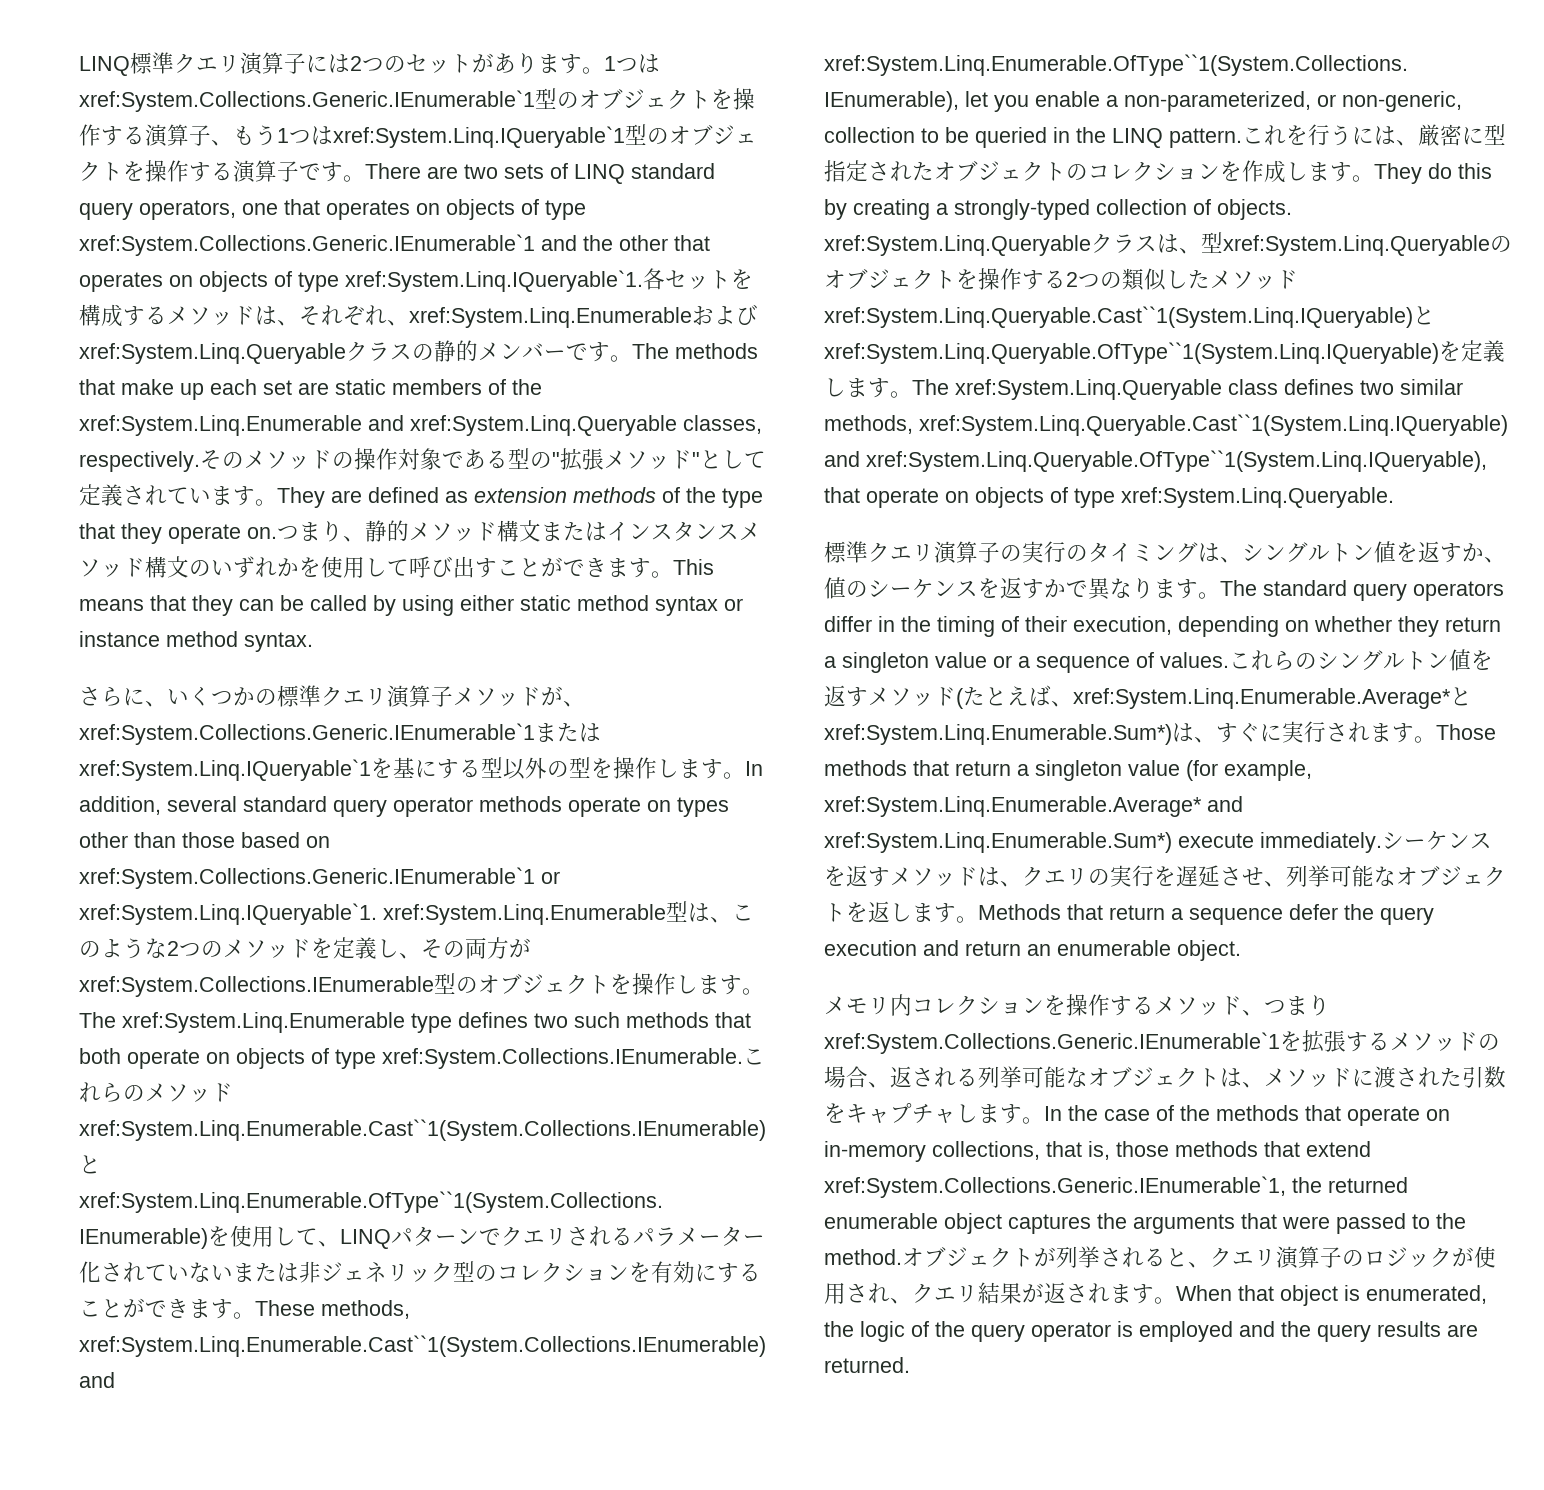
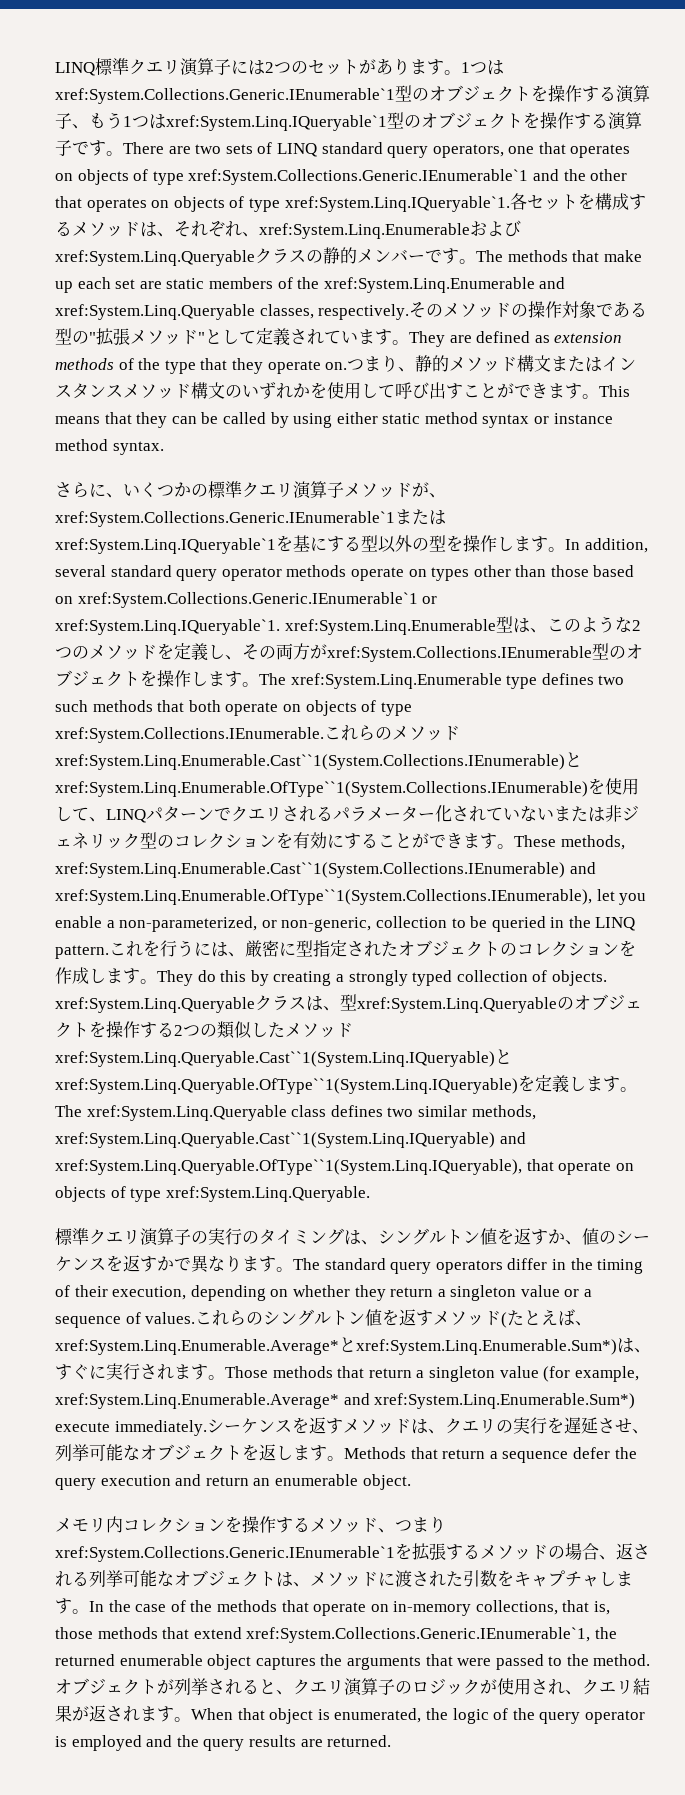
[954,199,1090,220] strongly-typed -> [348,970,453,986] strongly typed

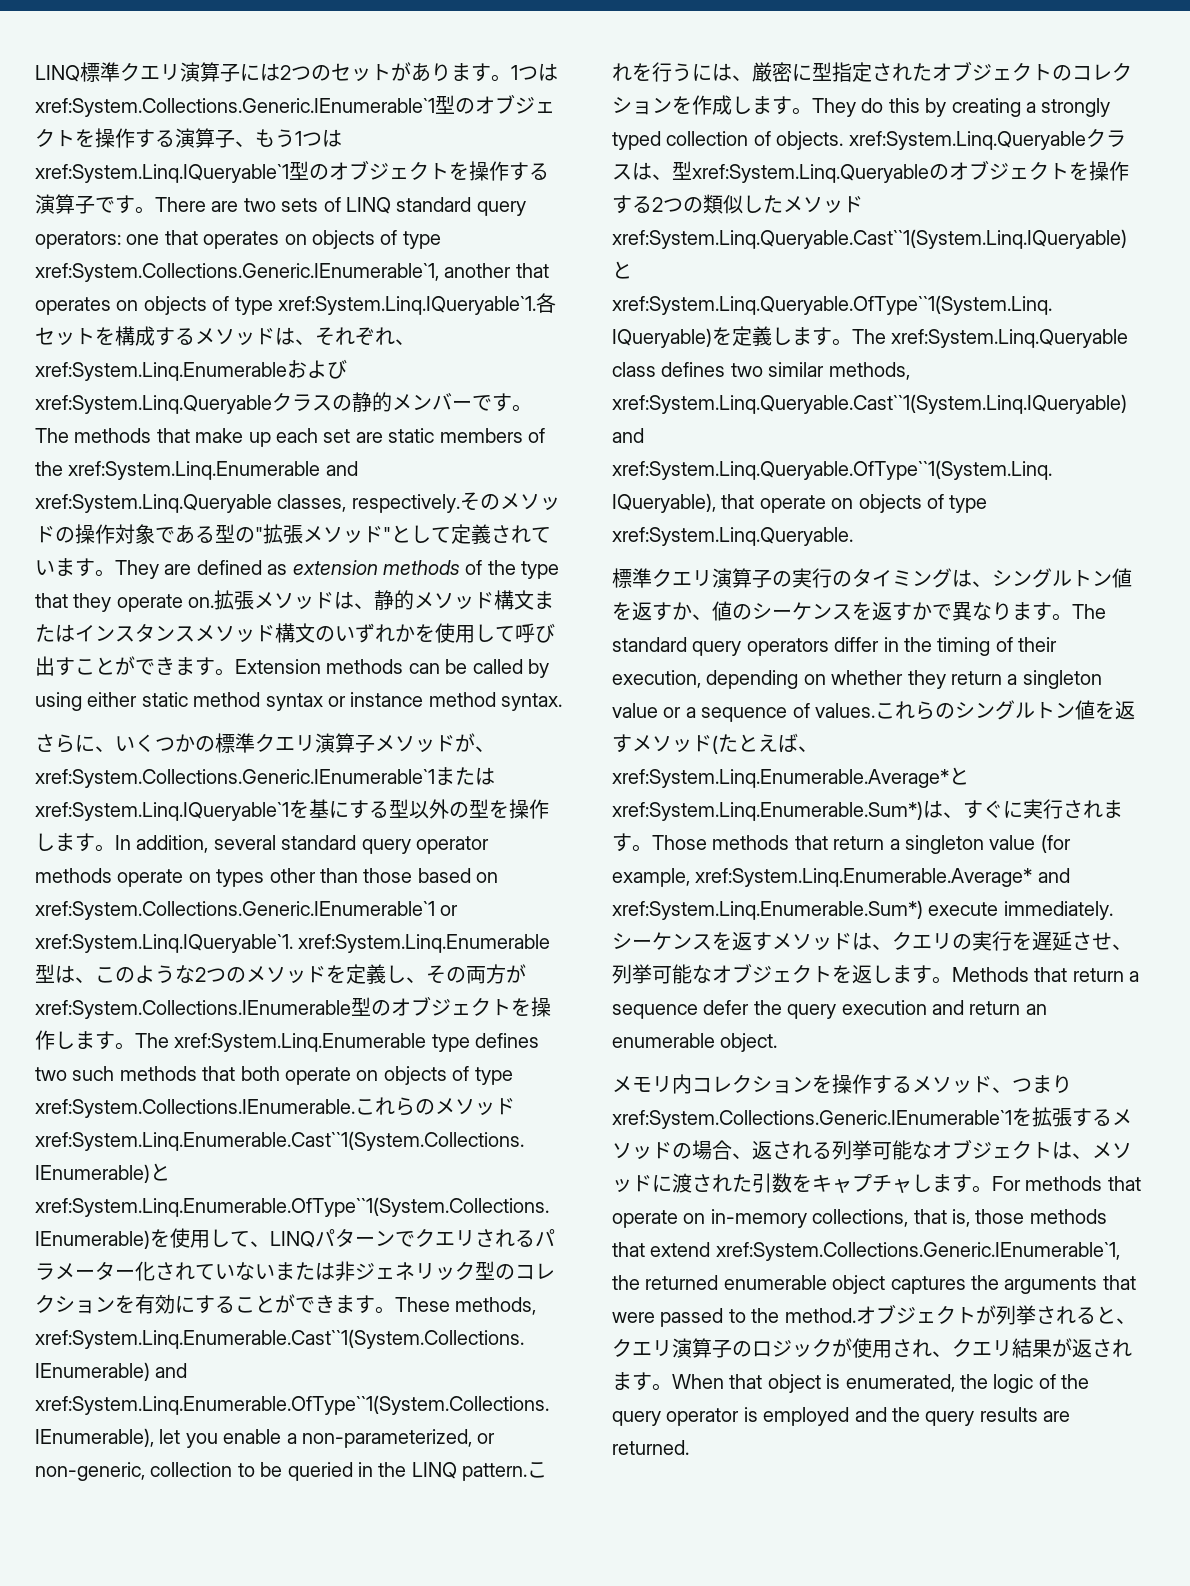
[432,144,504,158] operators, -> [35,231,121,249] operators:
[188,169,628,185] xref:System.Collections.Generic.IEnumerable`1 and the other -> [35,263,512,282] xref:System.Collections.Generic.IEnumerable`1, another
[347,355,399,372] つまり -> [214,590,355,610] 拡張メソッドは
[599,385,630,397] [55,412,168,428] This means that they -> [235,659,404,674] Extension methods
[89,1600,213,1612] In the case of the -> [992,1176,1021,1191] For

